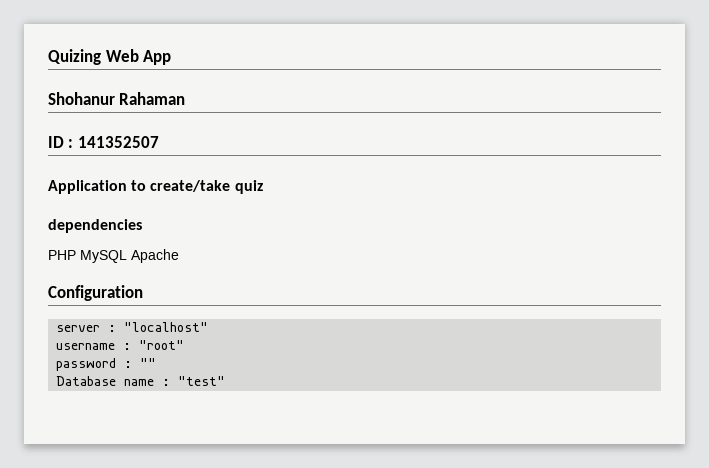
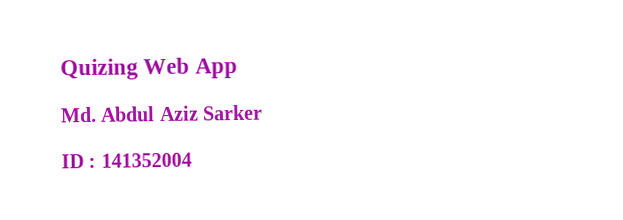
[48,92,186,105] [48,136,159,148] [48,180,263,194] [48,219,142,233] [48,249,179,263] [48,285,143,301] [56,322,209,332] [56,340,185,350] [56,358,157,371] [56,376,226,386] Shohanur Rahaman // ID : 141352507 // Application to create/take quiz // dependencies // PHP MySQL Apache // Configuration // server : "localhost" // username : "root" // password : "" // Database name : "test" -> [60,104,264,123] [61,152,192,169] Md. Abdul Aziz Sarker // ID : 141352004

